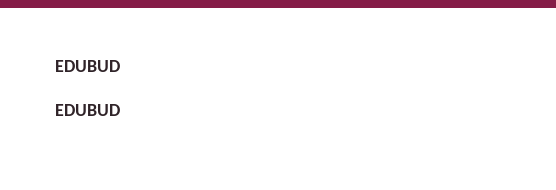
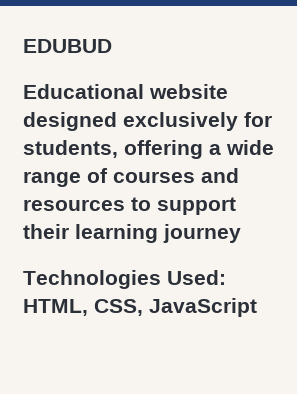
[55,104,120,116] EDUBUD -> [23,84,228,99] [23,112,272,131] [23,140,274,159] [23,168,239,187] [23,197,236,215] [23,224,241,243] [23,270,226,289] [23,298,257,317] Educational website designed exclusively for students, offering a wide range of courses and resources to support their learning journey // Technologies Used: HTML, CSS, JavaScript

